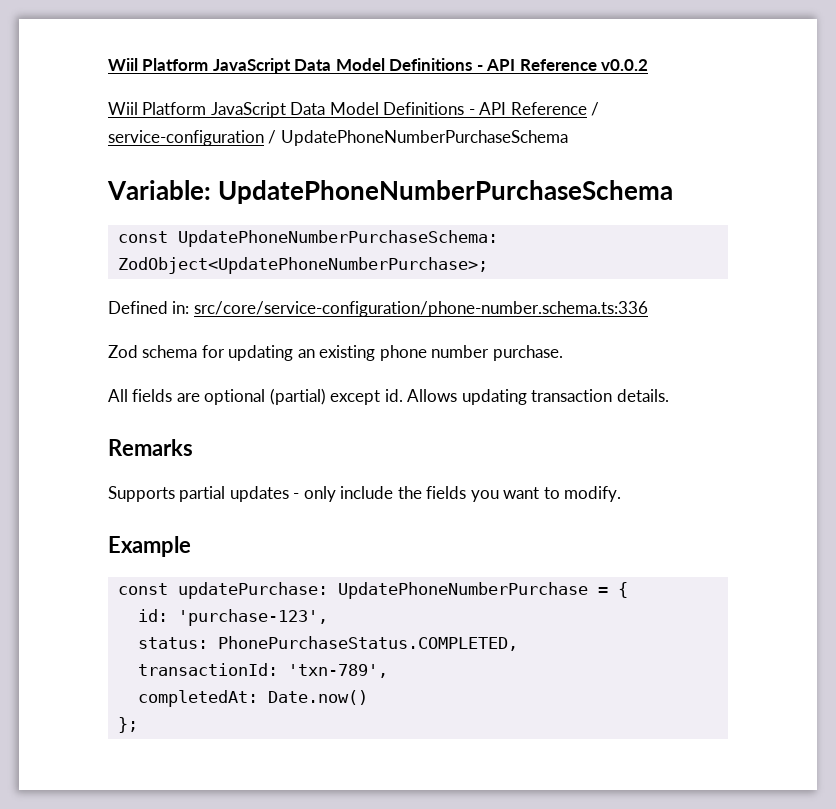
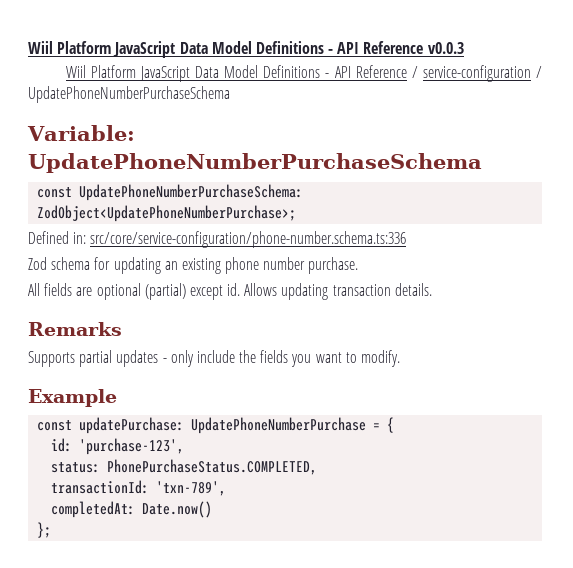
[108,58,649,74] Wiil Platform JavaScript Data Model Definitions - API Reference v0.0.2 -> [28,41,464,58] Wiil Platform JavaScript Data Model Definitions - API Reference v0.0.3

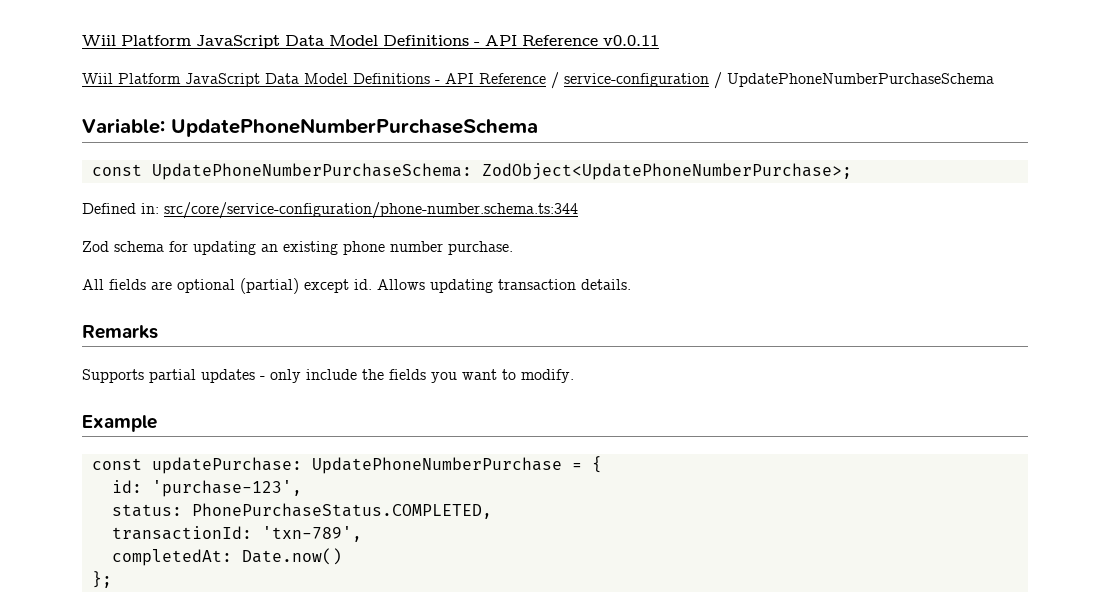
[28,41,464,58] Wiil Platform JavaScript Data Model Definitions - API Reference v0.0.3 -> [82,35,659,49] Wiil Platform JavaScript Data Model Definitions - API Reference v0.0.11
[90,231,407,248] src/core/service-configuration/phone-number.schema.ts:336 -> [164,202,578,219] src/core/service-configuration/phone-number.schema.ts:344

